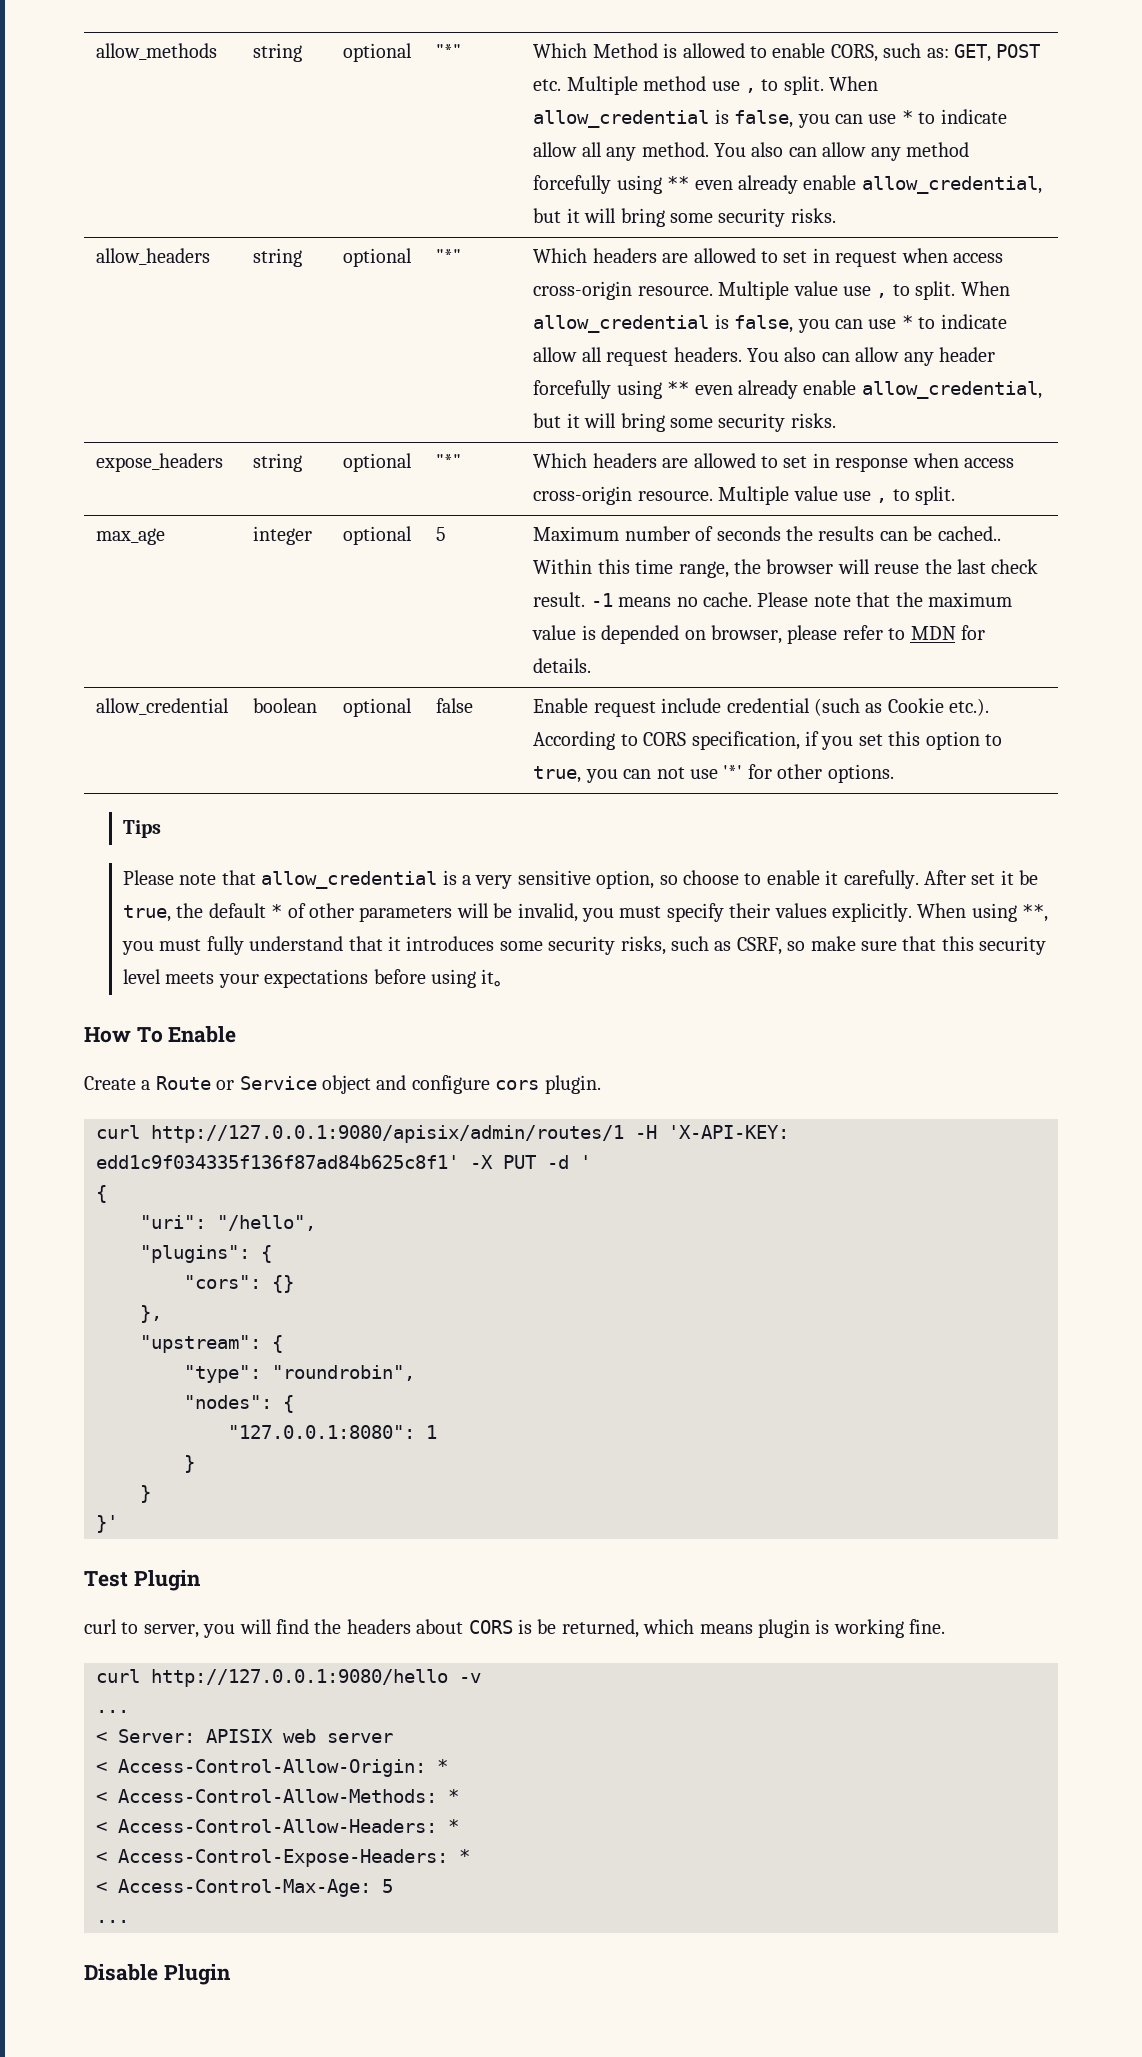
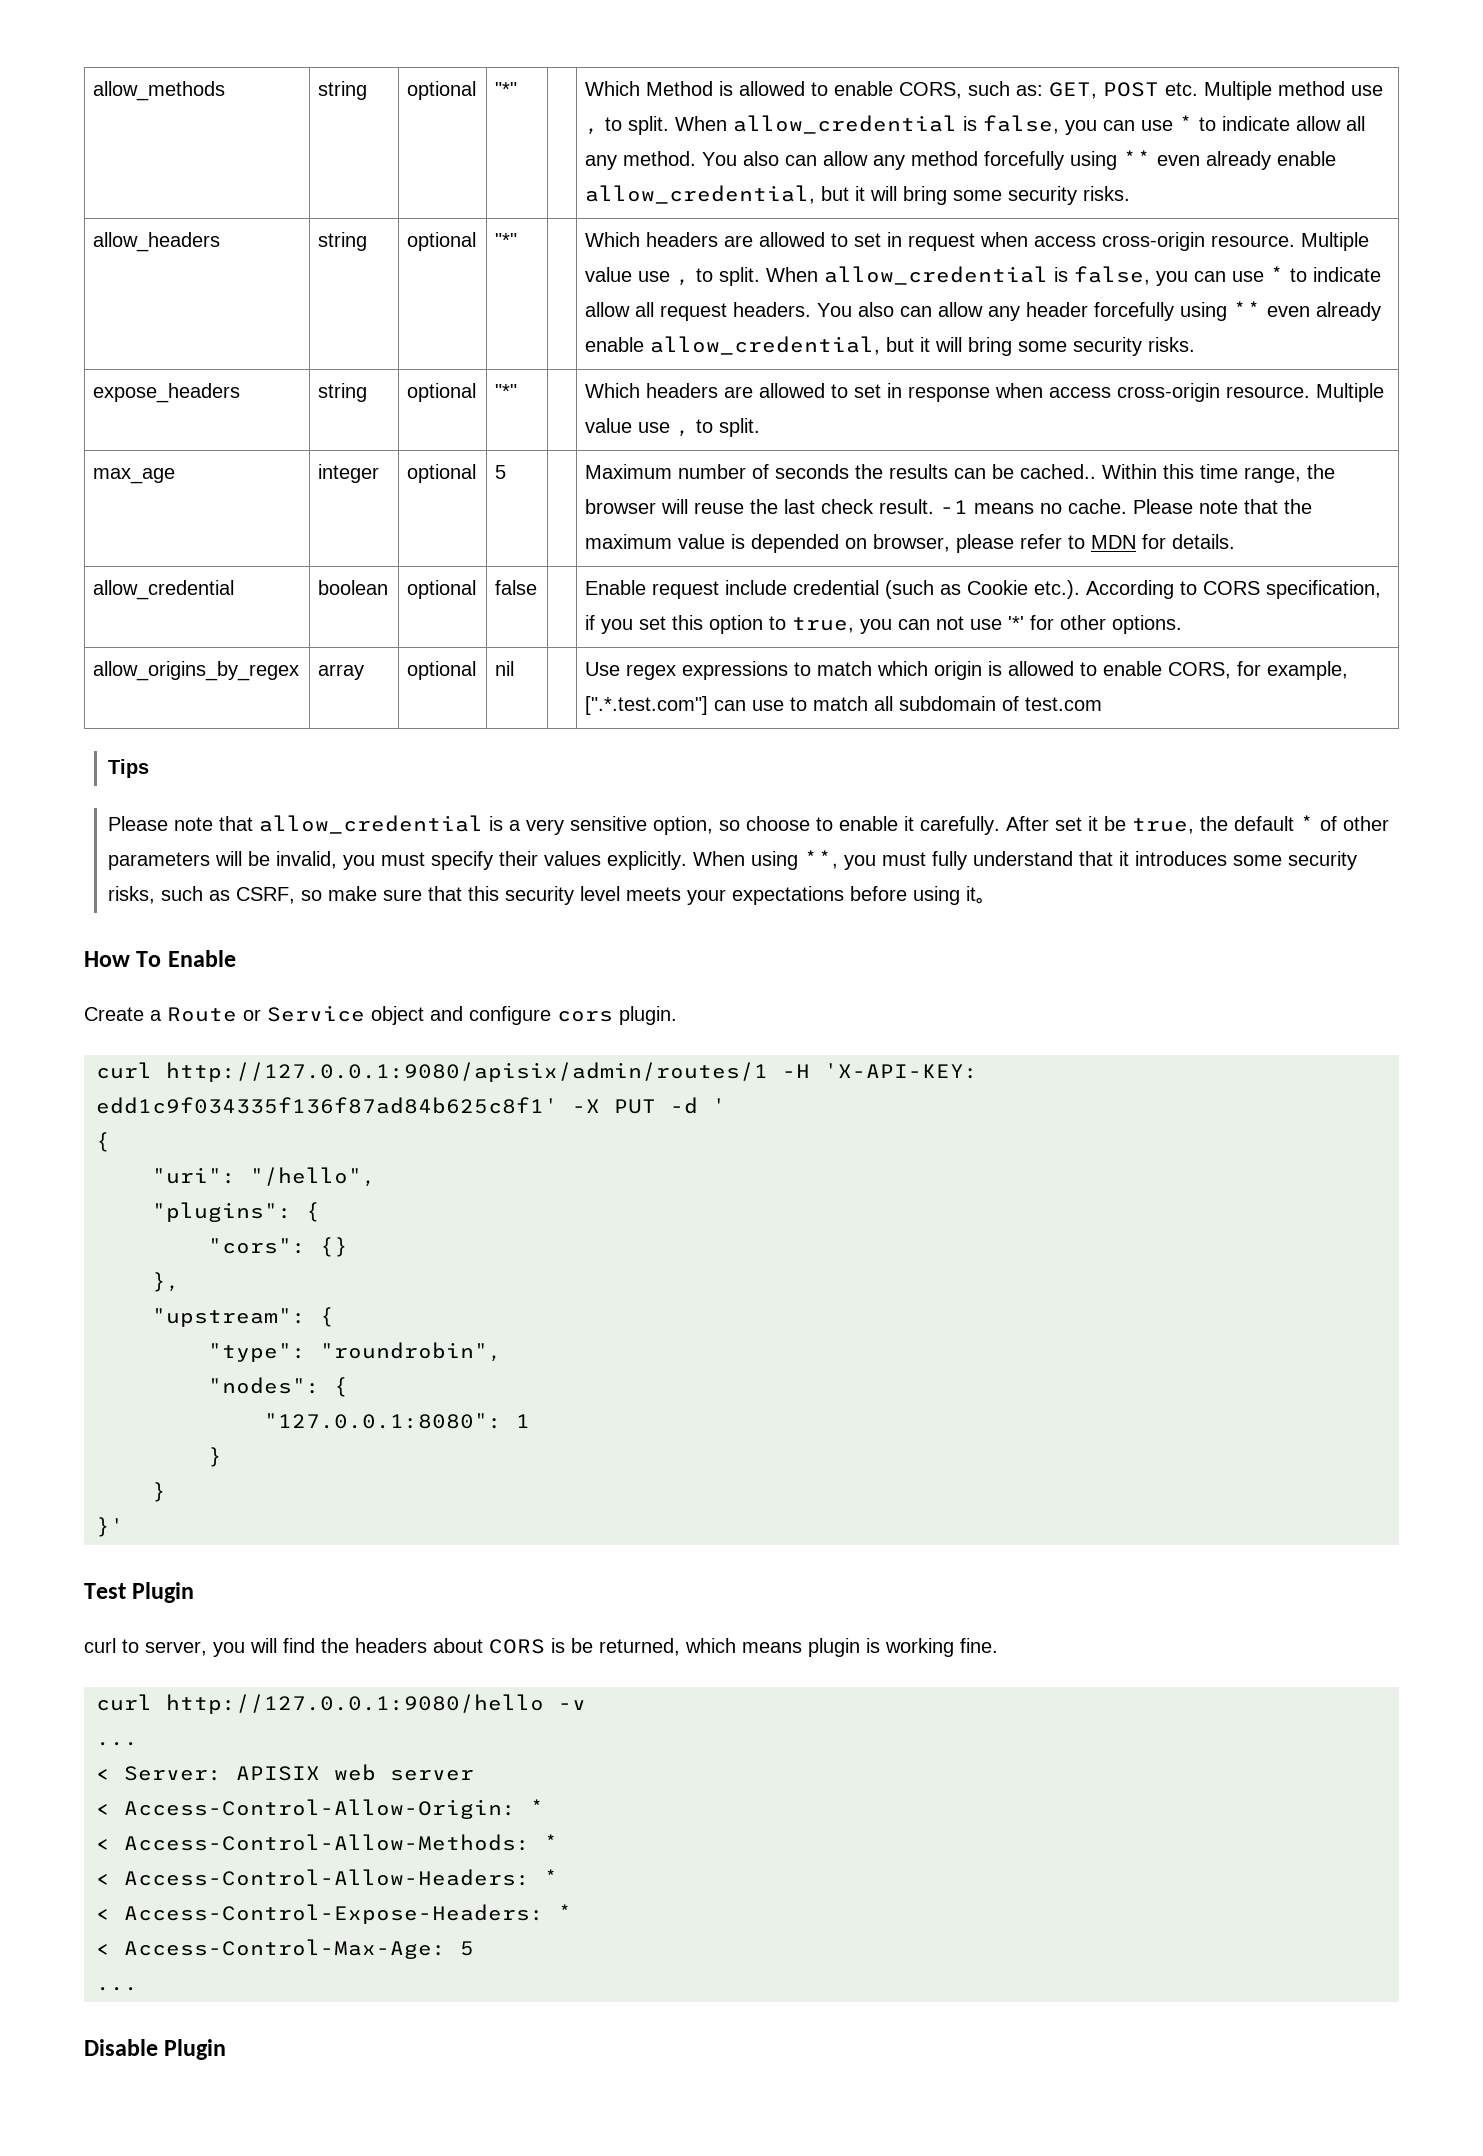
(894, 773) none -> [93,661,300,681] [318,664,365,680] [407,661,477,680] [495,661,515,676] [585,661,1349,680] [585,696,1103,715] // allow_origins_by_regex | array | optional | nil | | Use regex expressions to match which origin is allowed to enable CORS, for example, [".*.test.com"] can use to match all subdomain of test.com

